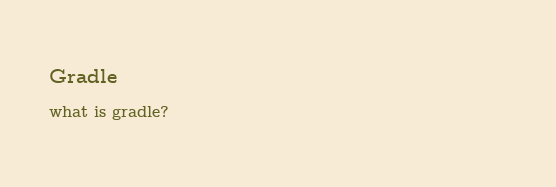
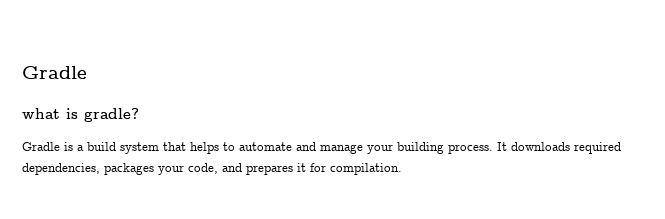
(169, 113) none -> [22,142,621,154] [22,163,402,175] // Gradle is a build system that helps to automate and manage your building process. It downloads required dependencies, packages your code, and prepares it for compilation.

